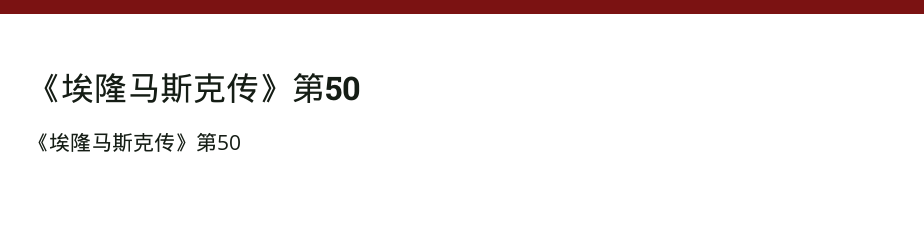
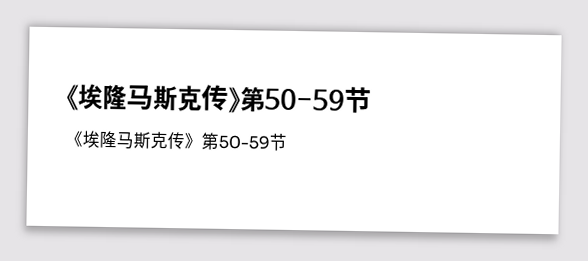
[28,73,361,104] [28,132,241,152] 《埃隆马斯克传》第50 // 《埃隆马斯克传》第50 -> [66,83,372,114] [65,130,287,151] 《埃隆马斯克传》第50-59节 // 《埃隆马斯克传》第50-59节

